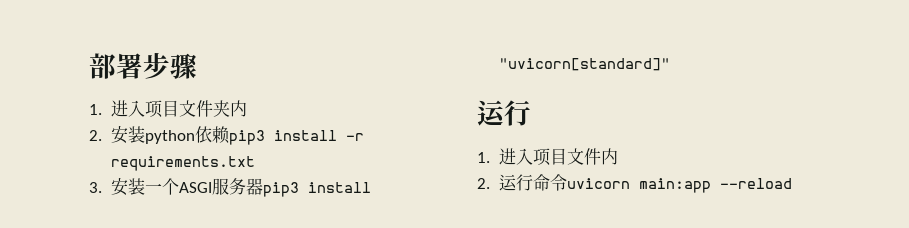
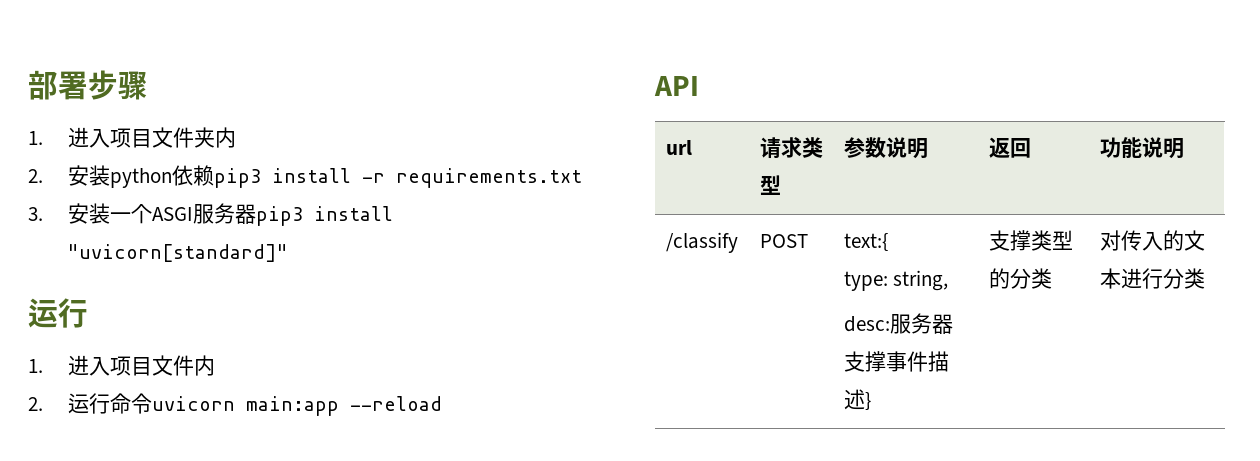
(792, 183) none -> [654,76,699,96] [665,140,692,155] [759,137,823,159] [759,175,781,195] [843,137,928,159] [988,137,1031,158] [1099,137,1184,159] [665,232,738,253] [759,234,808,248] [843,233,888,251] [843,270,949,291] [843,313,953,334] [843,351,949,372] [843,389,871,410] [988,230,1073,251] [988,268,1052,289] [1099,230,1205,251] [1099,268,1205,289] // API // url | 请求类型 | 参数说明 | 返回 | 功能说明 // /classify | POST | text:{ // type: string, // desc:服务器支撑事件描述} | 支撑类型的分类 | 对传入的文本进行分类

